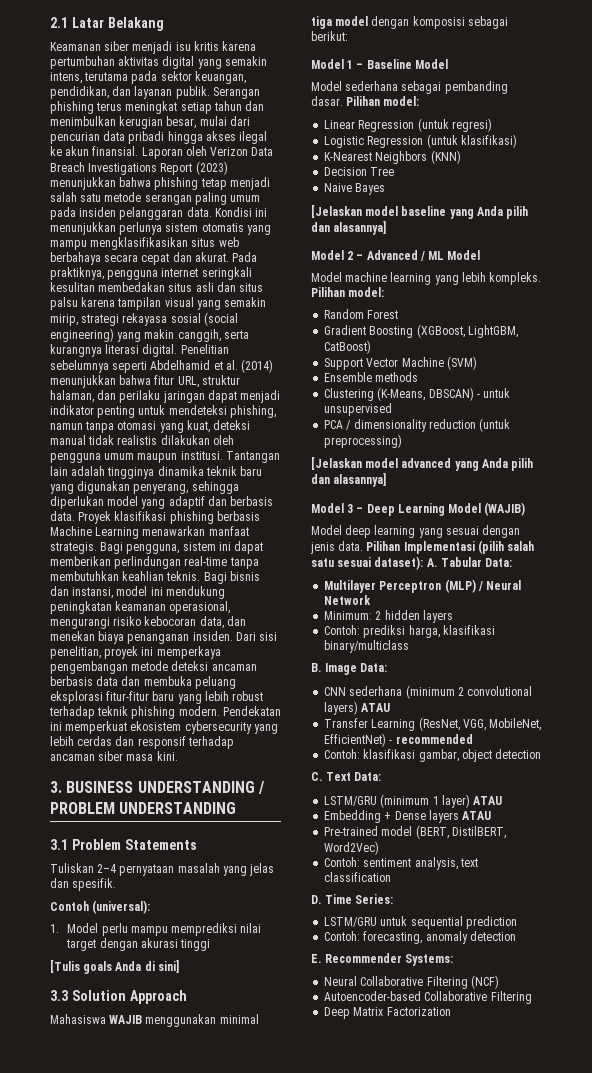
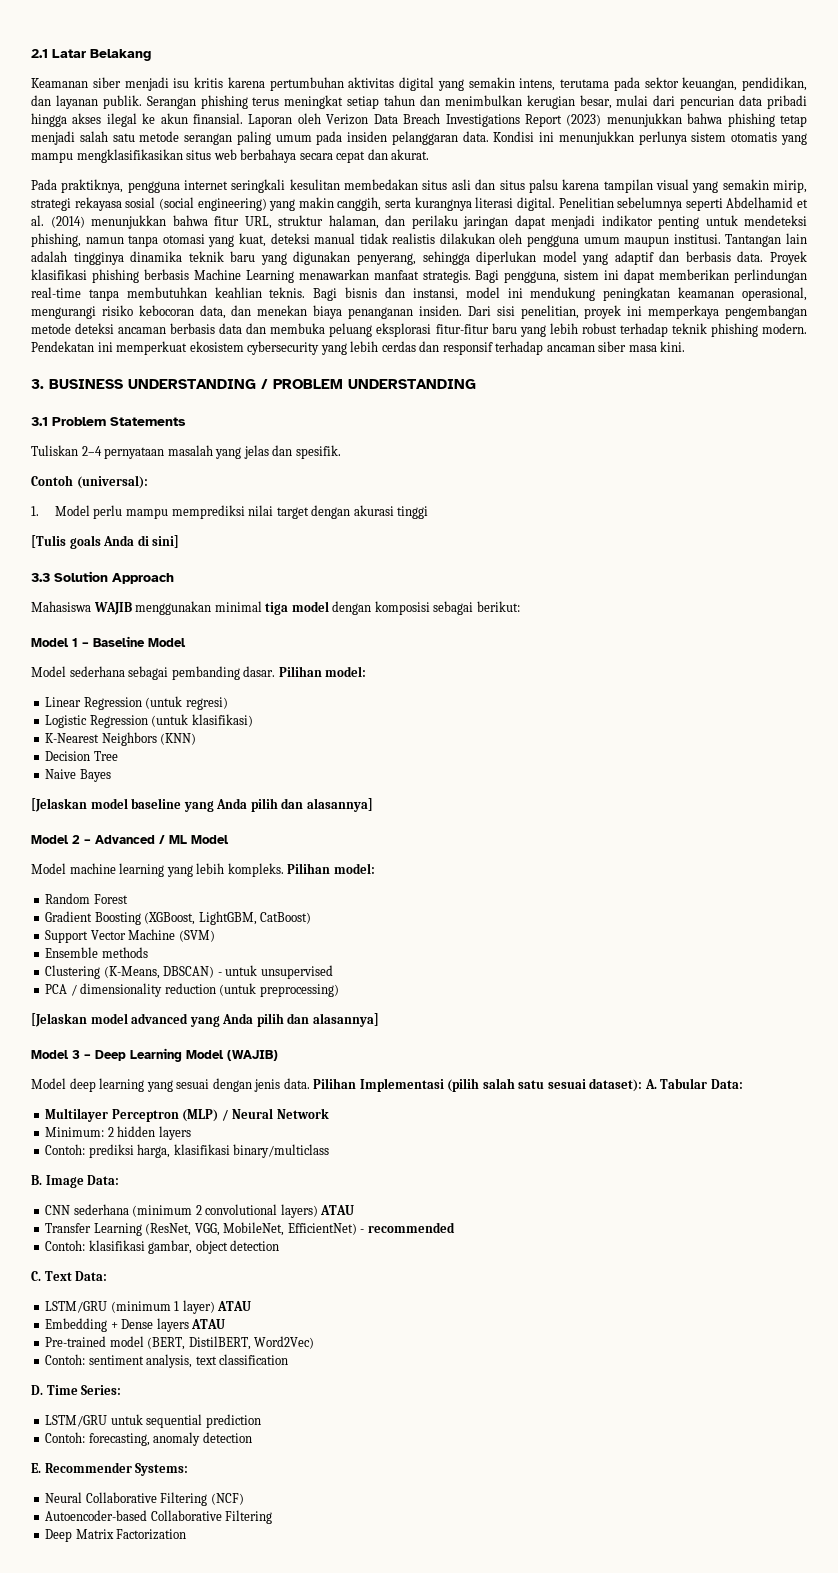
(229, 257) none -> (430, 154) //

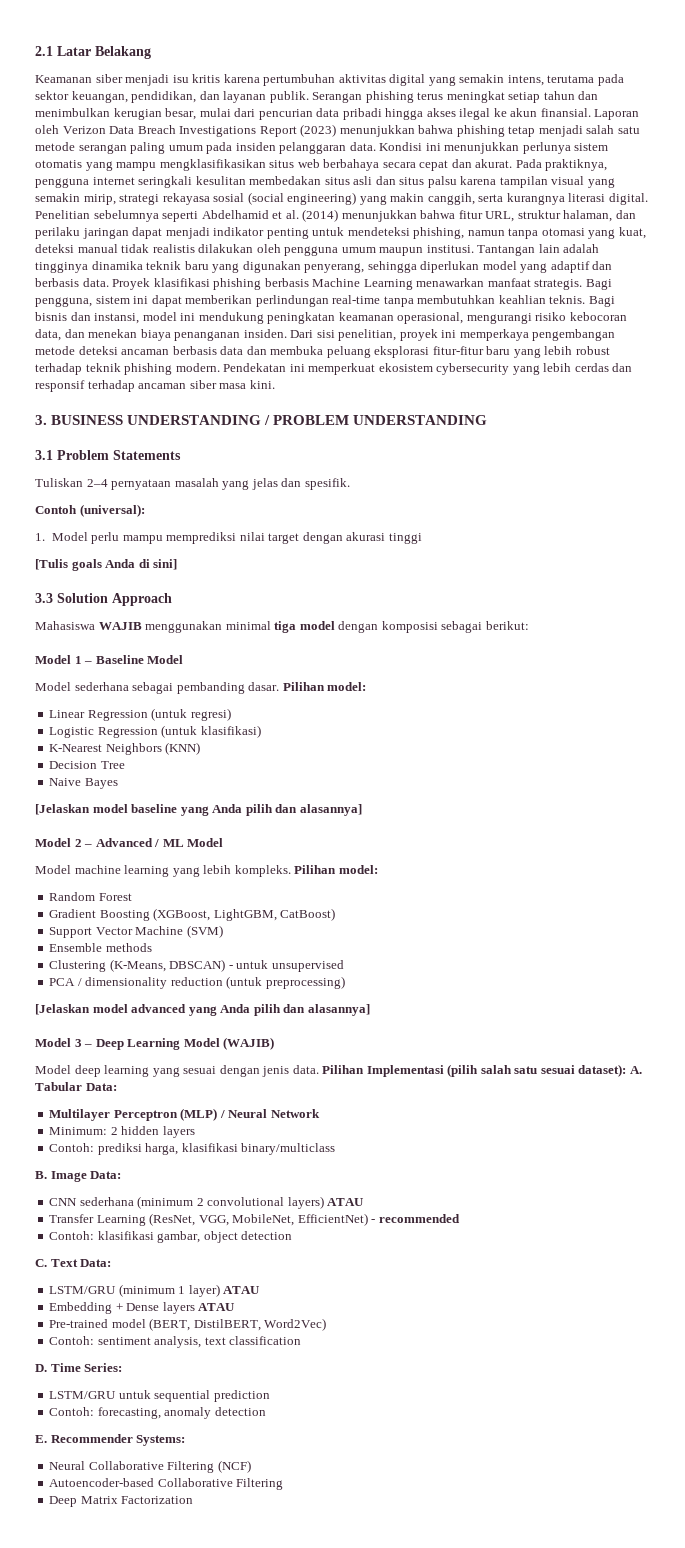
(430, 154) // -> (513, 163) none

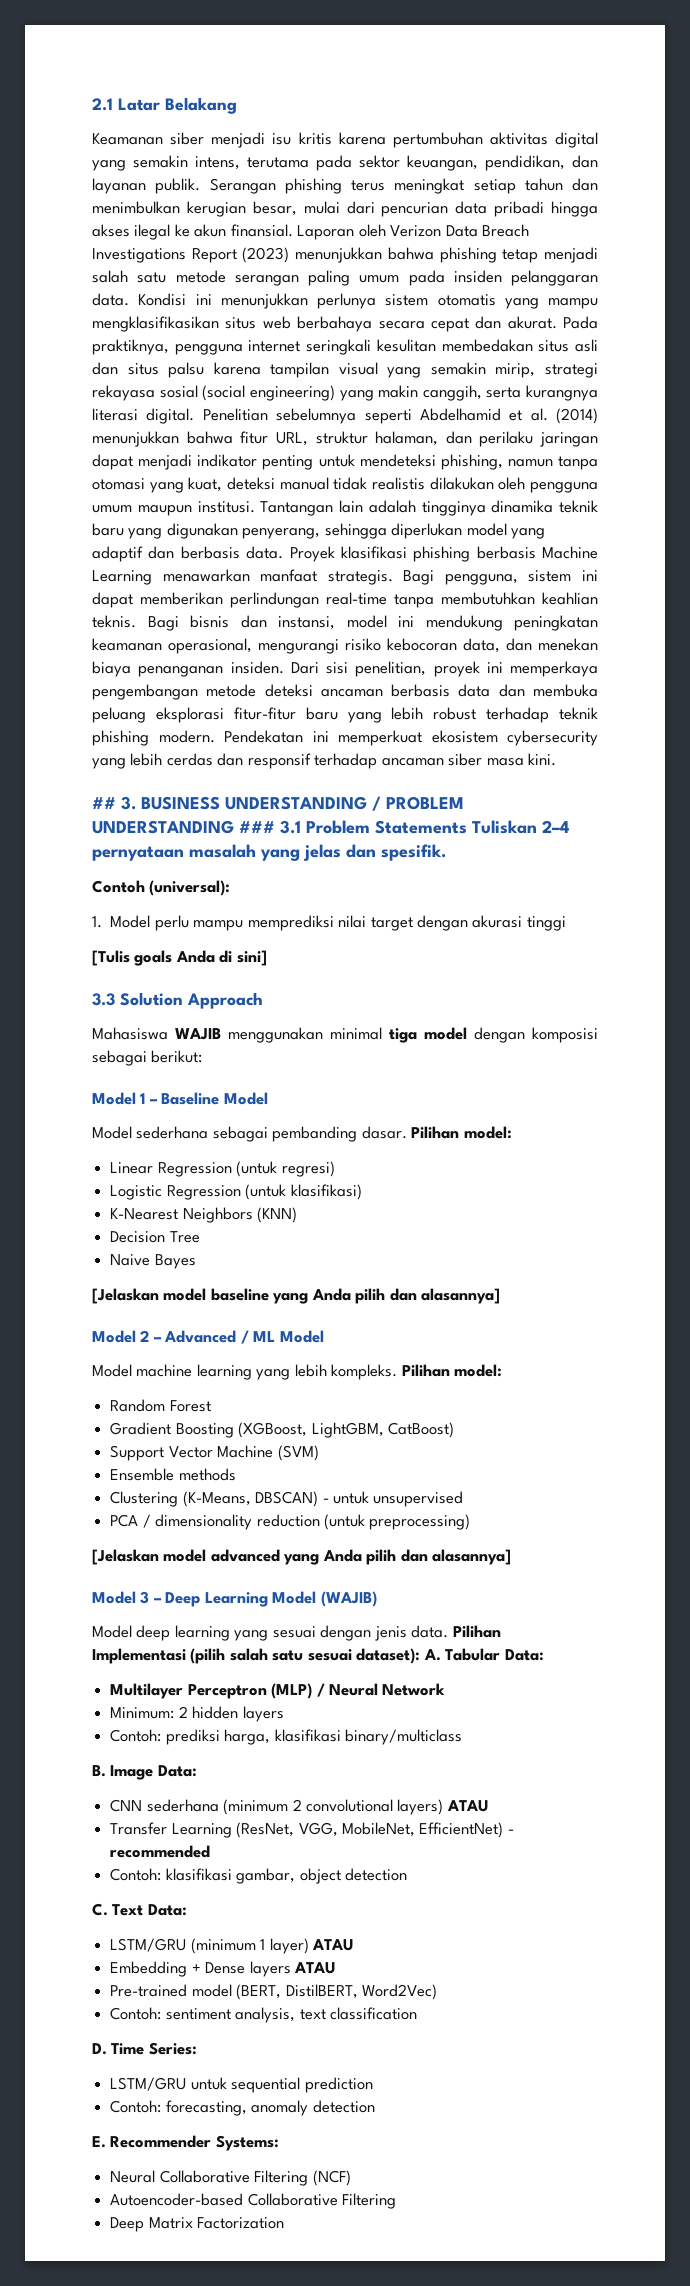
(275, 384) none -> [92,797,116,809] ##
(488, 420) // -> [239,821,275,833] ###
(181, 455) // -> (467, 827) none

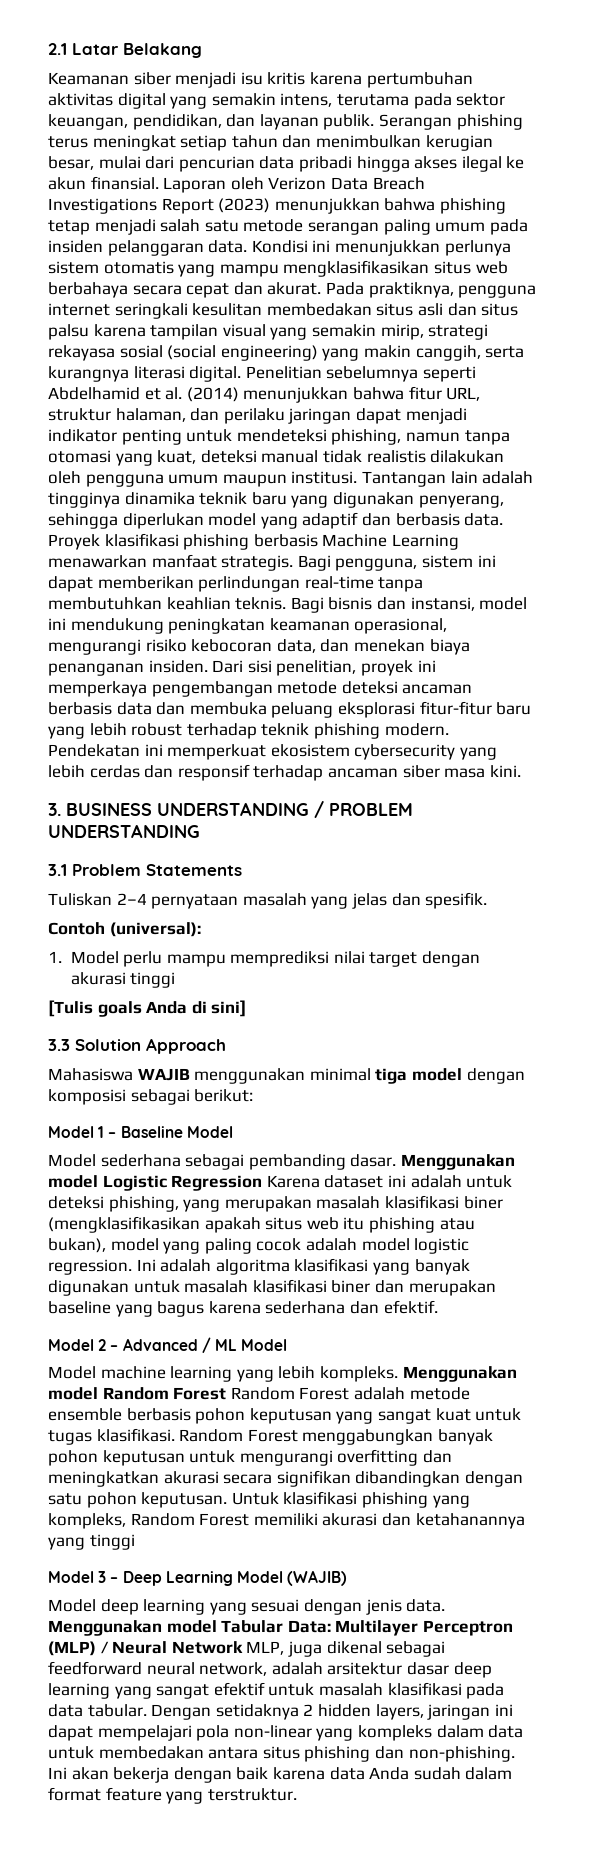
[92,797,116,809] ## -> (521, 771) none
[239,821,275,833] ### -> (200, 831) //
(467, 827) none -> (242, 870) //
[411,1126,512,1139] [110,1161,335,1177] [110,1184,362,1200] [110,1207,298,1223] [110,1231,200,1243] [110,1254,196,1269] [92,1288,501,1304] Pilihan model: // Linear Regression (untuk regresi) // Logistic Regression (untuk klasifikasi) // K-Nearest Neighbors (KNN) // Decision Tree // Naive Bayes // [Jelaskan model baseline yang Anda pilih dan alasannya] -> [400,1154,515,1170] [48,1175,513,1191] [48,1195,503,1212] [48,1216,475,1233] [48,1238,470,1254] [48,1258,470,1275] [48,1279,496,1296] [48,1300,438,1317] Menggunakan model Logistic Regression Karena dataset ini adalah untuk deteksi phishing, yang merupakan masalah klasifikasi biner (mengklasifikasikan apakah situs web itu phishing atau bukan), model yang paling cocok adalah model logistic regression. Ini adalah algoritma klasifikasi yang banyak digunakan untuk masalah klasifikasi biner dan merupakan baseline yang bagus karena sederhana dan efektif.
[401,1364,503,1377] [110,1399,211,1412] [110,1422,454,1438] [110,1445,319,1461] [110,1468,236,1481] [110,1491,464,1507] [110,1514,471,1530] [92,1549,512,1565] Pilihan model: // Random Forest // Gradient Boosting (XGBoost, LightGBM, CatBoost) // Support Vector Machine (SVM) // Ensemble methods // Clustering (K-Means, DBSCAN) - untuk unsupervised // PCA / dimensionality reduction (untuk preprocessing) // [Jelaskan model advanced yang Anda pilih dan alasannya] -> [402,1366,517,1382] [48,1387,470,1400] [48,1408,522,1424] [48,1428,493,1445] [48,1449,452,1466] [48,1470,523,1487] [48,1491,470,1508] [48,1513,525,1529] [48,1534,135,1550] Menggunakan model Random Forest Random Forest adalah metode ensemble berbasis pohon keputusan yang sangat kuat untuk tugas klasifikasi. Random Forest menggabungkan banyak pohon keputusan untuk mengurangi overfitting dan meningkatkan akurasi secara signifikan dibandingkan dengan satu pohon keputusan. Untuk klasifikasi phishing yang kompleks, Random Forest memiliki akurasi dan ketahanannya yang tinggi
[452,1625,501,1638] [92,1648,441,1664] Pilihan Implementasi (pilih salah satu sesuai dataset): A. -> [48,1620,217,1636] Menggunakan model
(544, 1655) // -> (331, 1626) none
[110,1706,284,1722] [110,1729,462,1745] [92,1765,197,1780] [110,1799,489,1815] [110,1822,514,1838] [110,1845,211,1858] [110,1868,407,1884] [92,1903,187,1916] [110,1938,354,1954] [110,1961,336,1977] [110,1984,437,2000] [110,2007,417,2023] [92,2042,197,2055] [110,2077,373,2093] [110,2100,375,2116] [92,2135,279,2151] [110,2170,351,2186] [110,2193,397,2209] [110,2217,285,2232] // Minimum: 2 hidden layers // Contoh: prediksi harga, klasifikasi binary/multiclass // B. Image Data: // CNN sederhana (minimum 2 convolutional layers) ATAU // Transfer Learning (ResNet, VGG, MobileNet, EfficientNet) - recommended // Contoh: klasifikasi gambar, object detection // C. Text Data: // LSTM/GRU (minimum 1 layer) ATAU // Embedding + Dense layers ATAU // Pre-trained model (BERT, DistilBERT, Word2Vec) // Contoh: sentiment analysis, text classification // D. Time Series: // LSTM/GRU untuk sequential prediction // Contoh: forecasting, anomaly detection // E. Recommender Systems: // Neural Collaborative Filtering (NCF) // Autoencoder-based Collaborative Filtering // Deep Matrix Factorization -> [246,1641,446,1657] [48,1661,492,1678] [48,1682,505,1699] [48,1704,513,1720] [48,1725,524,1741] [48,1746,515,1762] [48,1767,513,1783] [48,1787,297,1804] MLP, juga dikenal sebagai feedforward neural network, adalah arsitektur dasar deep learning yang sangat efektif untuk masalah klasifikasi pada data tabular. Dengan setidaknya 2 hidden layers, jaringan ini dapat mempelajari pola non-linear yang kompleks dalam data untuk membedakan antara situs phishing dan non-phishing. Ini akan bekerja dengan baik karena data Anda sudah dalam format feature yang terstruktur.

